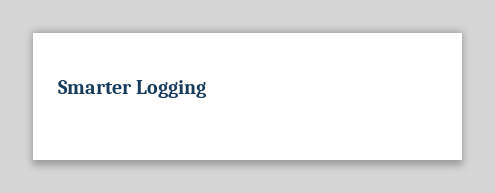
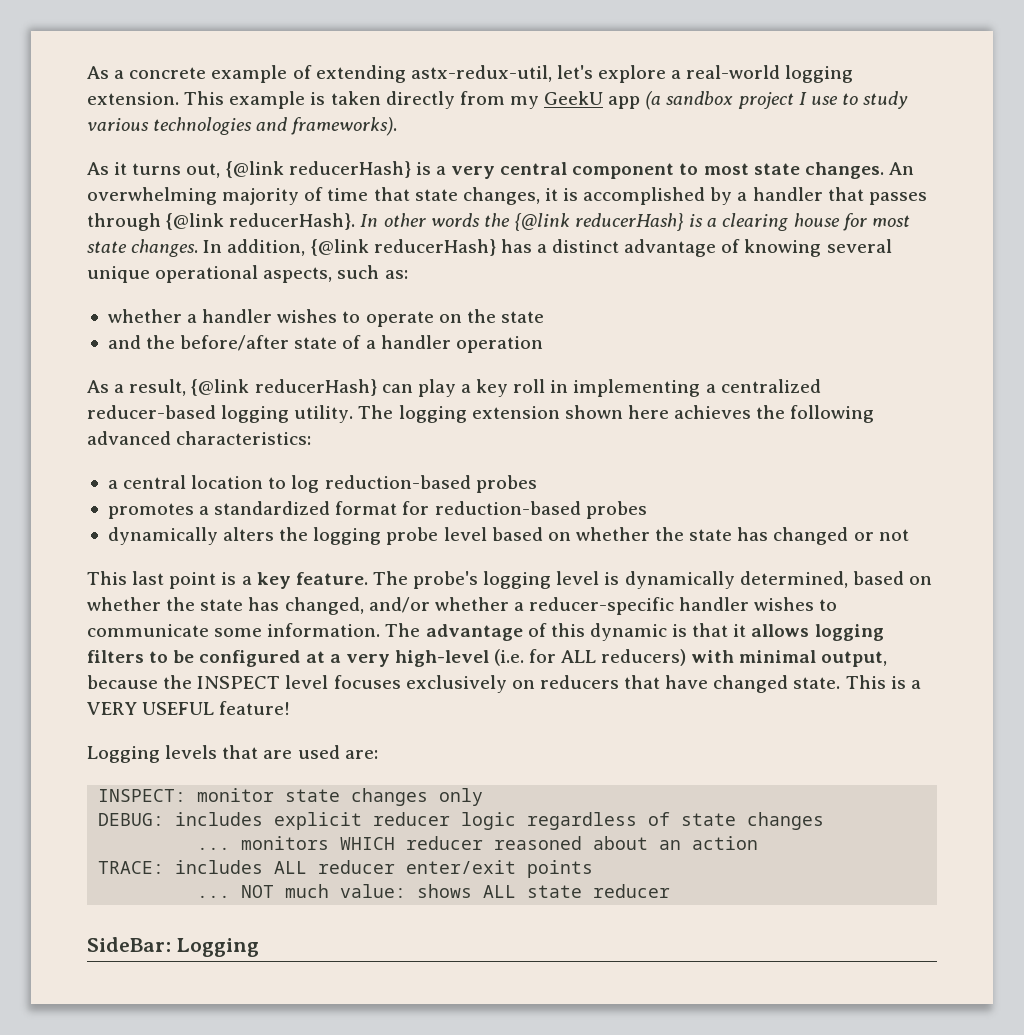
[58,80,132,94] Smarter -> [87,65,854,83] [87,91,909,110] [87,117,398,136] [87,161,914,179] [87,187,927,205] [87,213,910,231] [87,239,892,257] [87,265,408,283] [107,309,544,327] [107,335,543,353] [87,379,821,397] [87,405,875,423] [87,431,312,445] [107,475,537,493] [107,501,647,519] [107,527,909,545] [87,571,932,589] [87,597,838,615] [87,623,884,641] [87,649,887,667] [87,675,921,693] [87,701,291,715] [87,745,378,763] [98,788,484,806] [98,812,825,830] [197,836,759,850] [98,860,594,878] [197,884,671,898] [87,937,171,952] As a concrete example of extending astx-redux-util, let's explore a real-world logging extension. This example is taken directly from my GeekU app (a sandbox project I use to study various technologies and frameworks). // As it turns out, {@link reducerHash} is a very central component to most state changes. An overwhelming majority of time that state changes, it is accomplished by a handler that passes through {@link reducerHash}. In other words the {@link reducerHash} is a clearing house for most state changes. In addition, {@link reducerHash} has a distinct advantage of knowing several unique operational aspects, such as: // whether a handler wishes to operate on the state // and the before/after state of a handler operation // As a result, {@link reducerHash} can play a key roll in implementing a centralized reducer-based logging utility. The logging extension shown here achieves the following advanced characteristics: // a central location to log reduction-based probes // promotes a standardized format for reduction-based probes // dynamically alters the logging probe level based on whether the state has changed or not // This last point is a key feature. The probe's logging level is dynamically determined, based on whether the state has changed, and/or whether a reducer-specific handler wishes to communicate some information. The advantage of this dynamic is that it allows logging filters to be configured at a very high-level (i.e. for ALL reducers) with minimal output, because the INSPECT level focuses exclusively on reducers that have changed state. This is a VERY USEFUL feature! // Logging levels that are used are: // INSPECT: monitor state changes only // DEBUG: includes explicit reducer logic regardless of state changes // ... monitors WHICH reducer reasoned about an action // TRACE: includes ALL reducer enter/exit points // ... NOT much value: shows ALL state reducer // SideBar:

